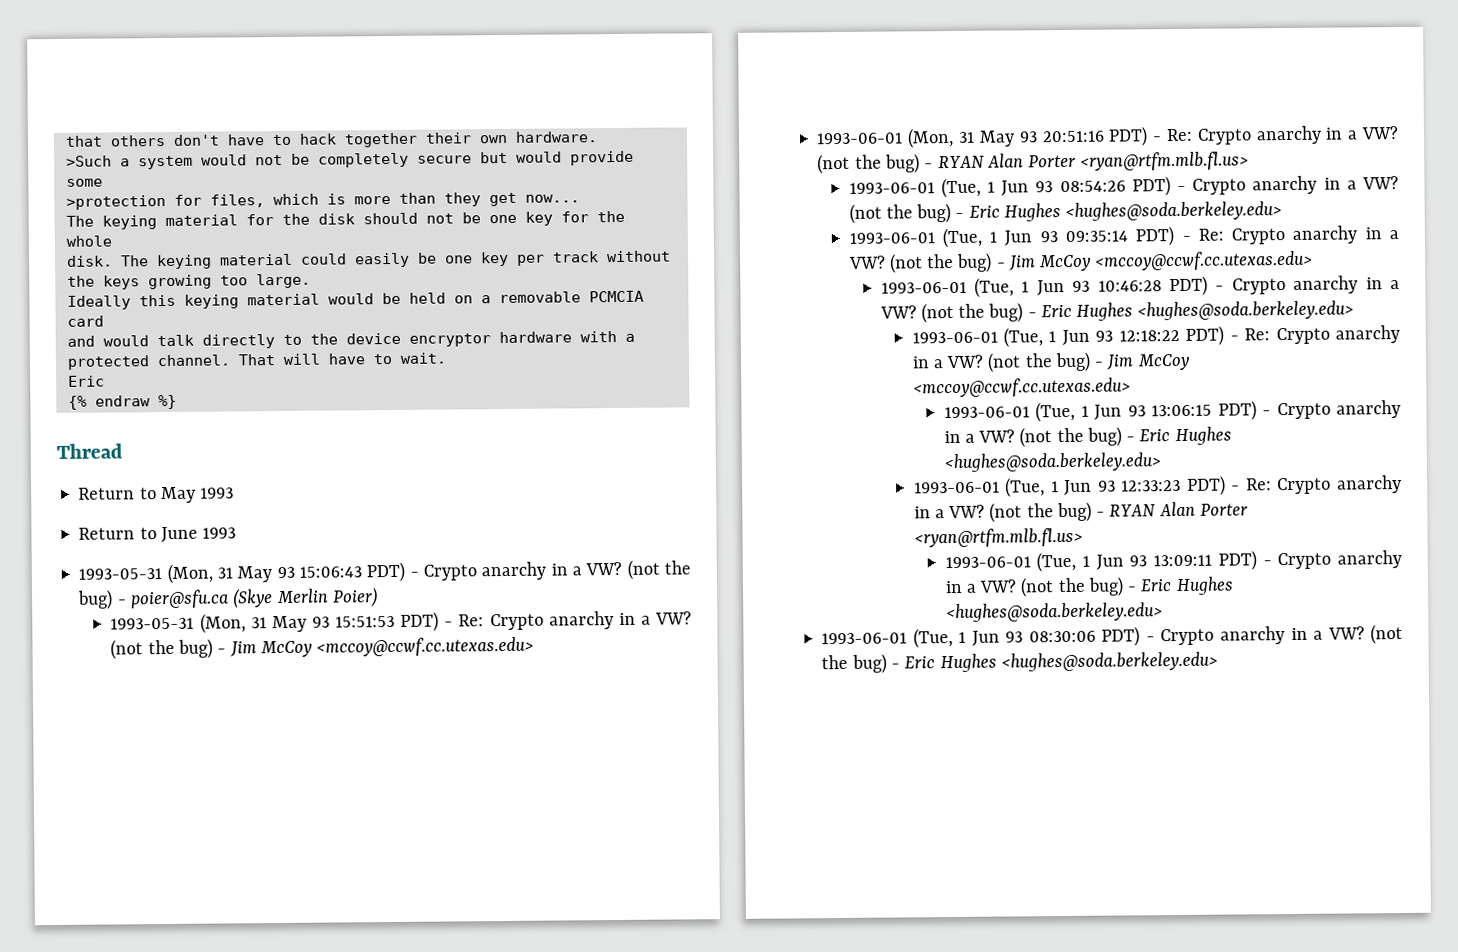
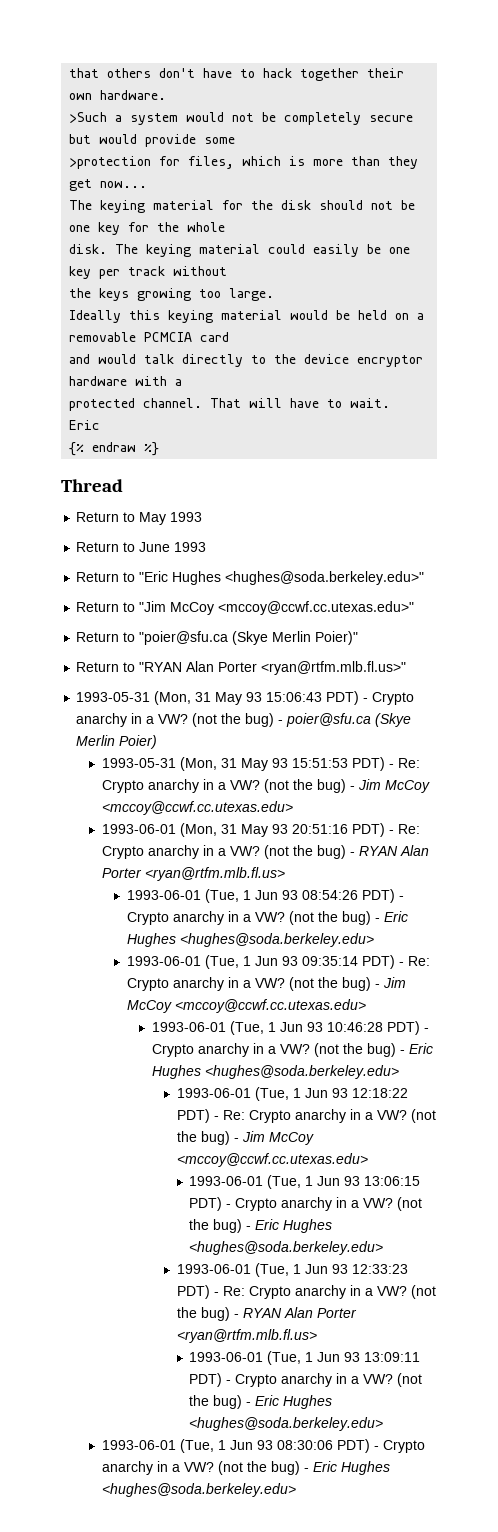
(237, 533) none -> [76,571,425,585] [76,601,415,615] [76,631,359,645] [76,661,407,675] // Return to "Eric Hughes <hughes@soda.berkeley.edu>" // Return to "Jim McCoy <mccoy@ccwf.cc.utexas.edu>" // Return to "poier@sfu.ca (Skye Merlin Poier)" // Return to "RYAN Alan Porter <ryan@rtfm.mlb.fl.us>"

